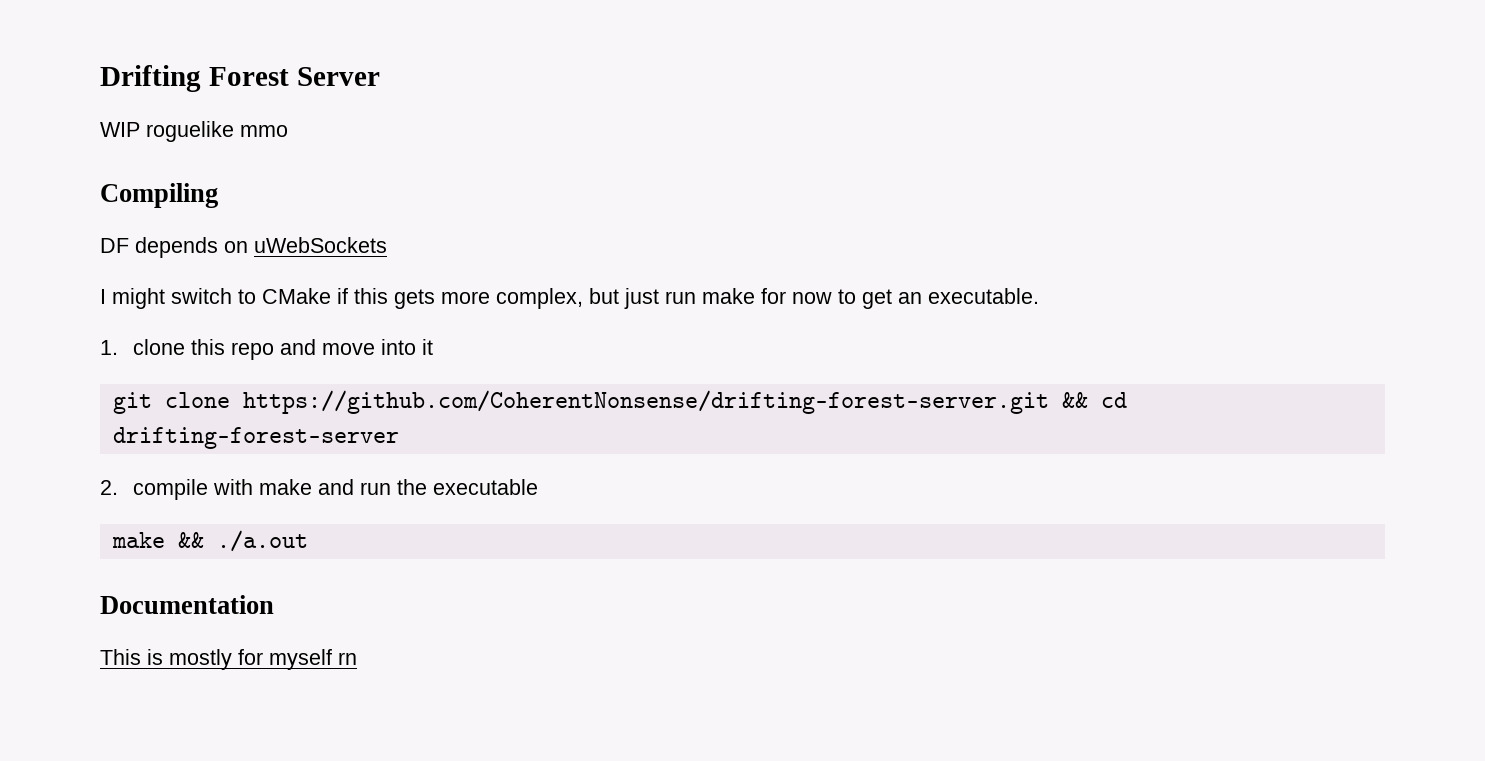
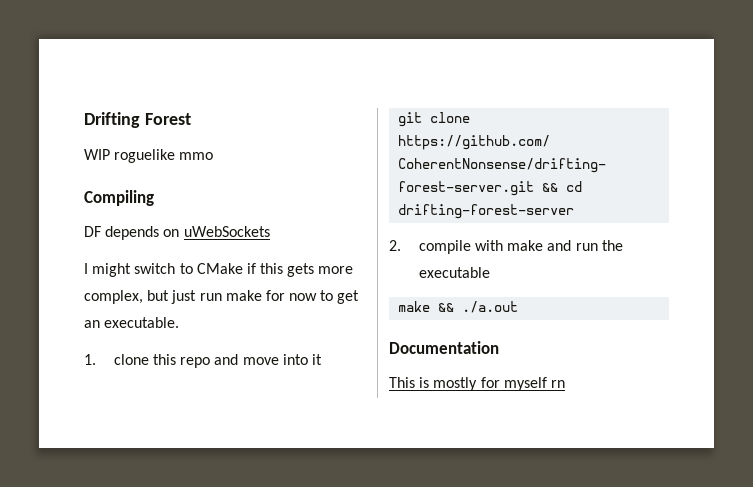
[296,67,380,86] Server -> (191, 119) none

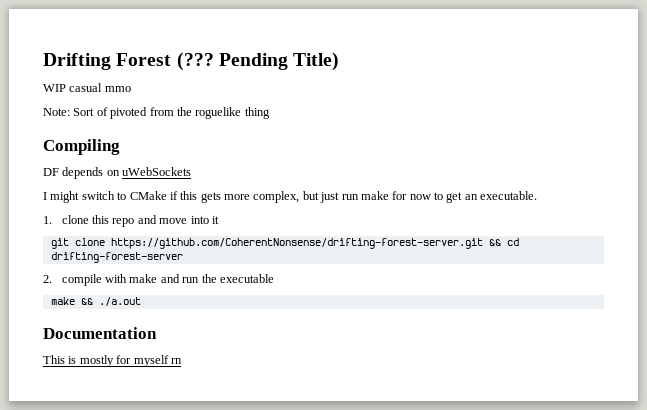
[84,149,214,163] // WIP roguelike mmo -> [176,52,340,71] [43,83,131,92] [43,107,270,119] (??? Pending Title) // WIP casual mmo // Note: Sort of pivoted from the roguelike thing

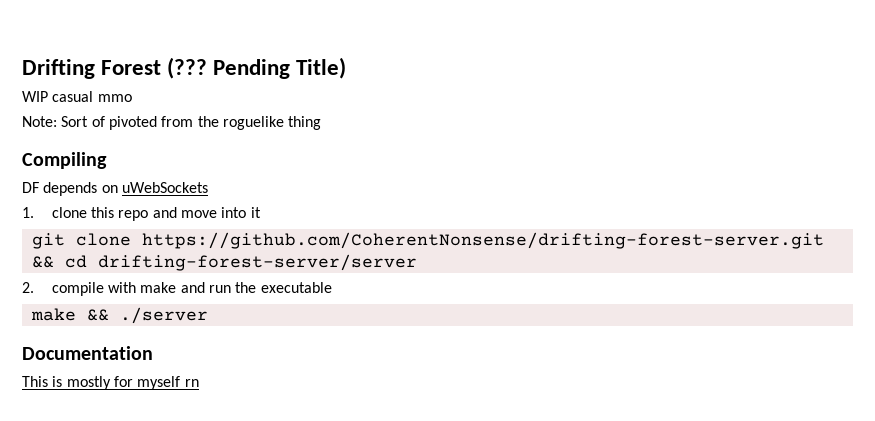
[43,191,538,203] // I might switch to CMake if this gets more complex, but just run make for now to get an executable. -> (208, 187) none
[50,252,183,263] drifting-forest-server -> [97,254,417,271] drifting-forest-server/server
[98,297,141,306] ./a.out -> [119,307,208,324] ./server

